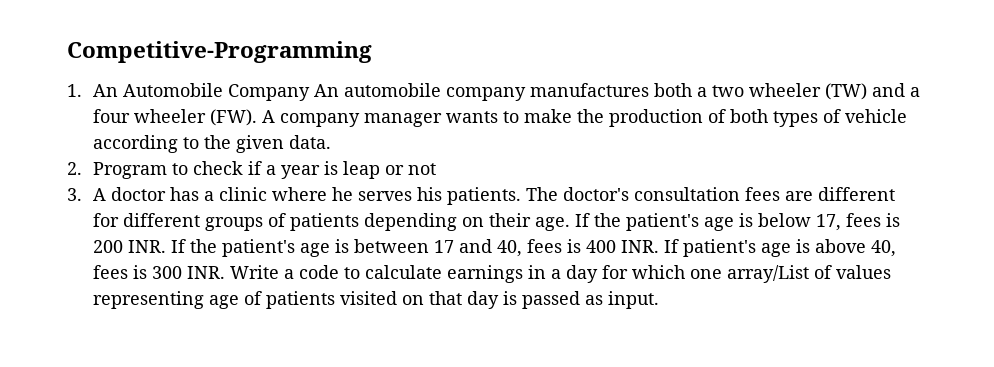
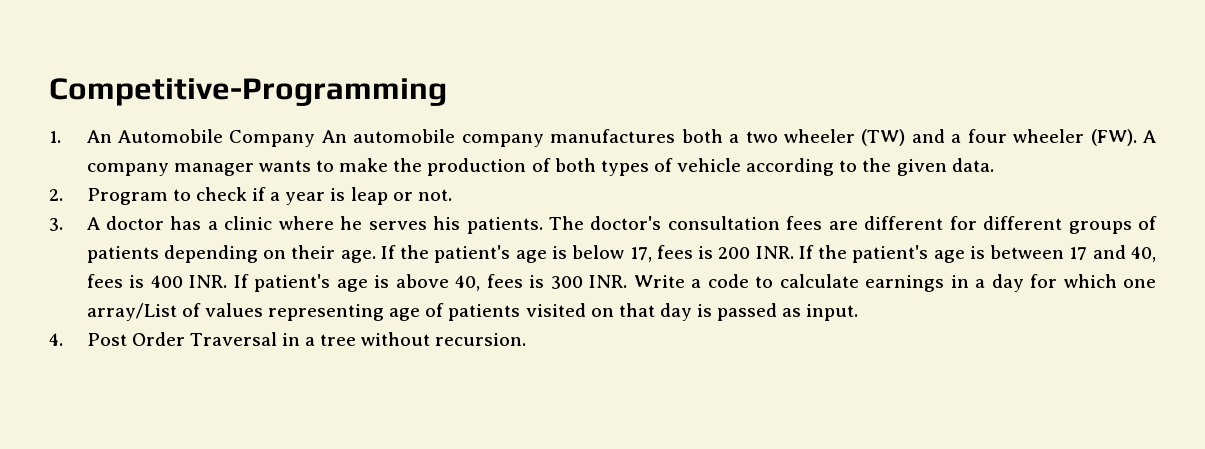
[408,163,437,175] not -> [417,189,452,201] not.
(660, 300) none -> [49,332,527,346] // 4. Post Order Traversal in a tree without recursion.

